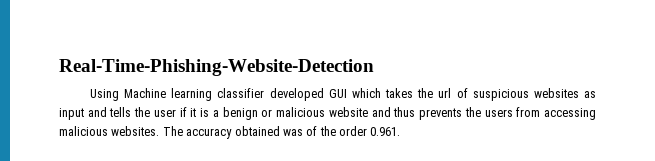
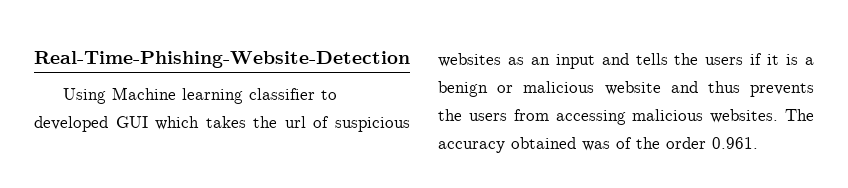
(265, 93) none -> [321,90,338,100] to
(596, 94) none -> [530,57,550,65] an
[153,109,176,117] user -> [705,57,744,65] users

